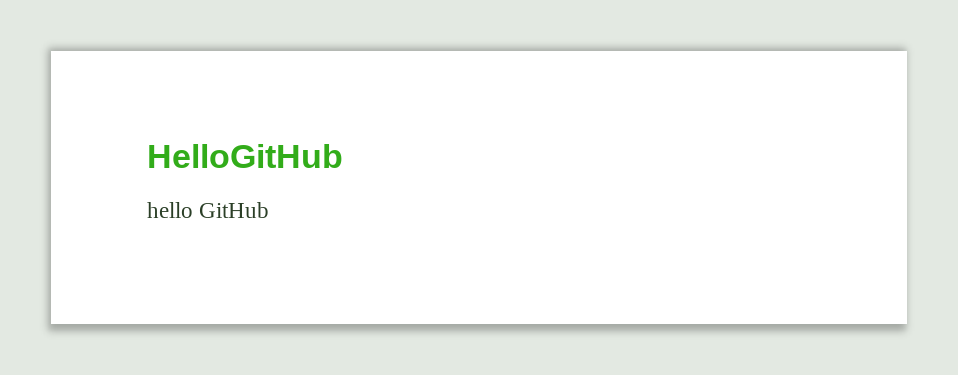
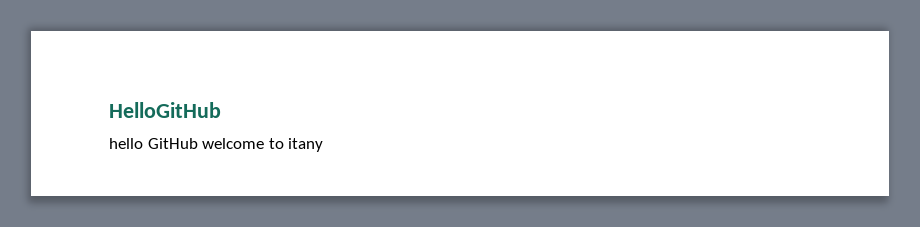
(270, 210) none -> [202,138,324,152] welcome to itany

